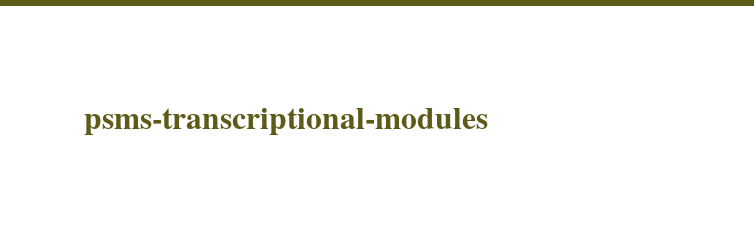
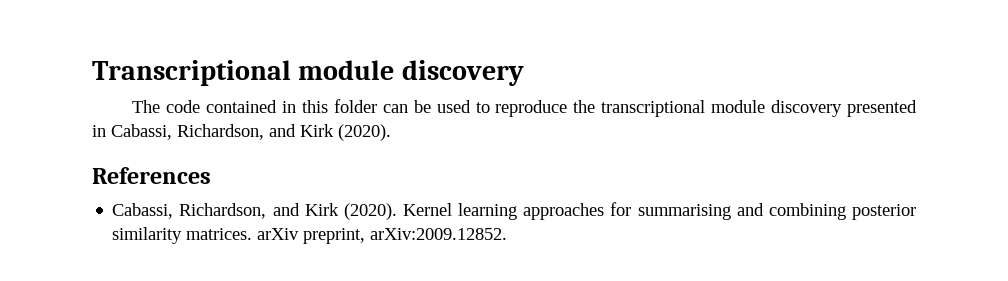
[84,108,488,136] psms-transcriptional-modules -> [92,60,524,86] [132,99,917,117] [92,124,391,141] [92,167,211,184] [112,202,917,220] [112,227,508,244] Transcriptional module discovery // The code contained in this folder can be used to reproduce the transcriptional module discovery presented in Cabassi, Richardson, and Kirk (2020). // References // Cabassi, Richardson, and Kirk (2020). Kernel learning approaches for summarising and combining posterior similarity matrices. arXiv preprint, arXiv:2009.12852.

